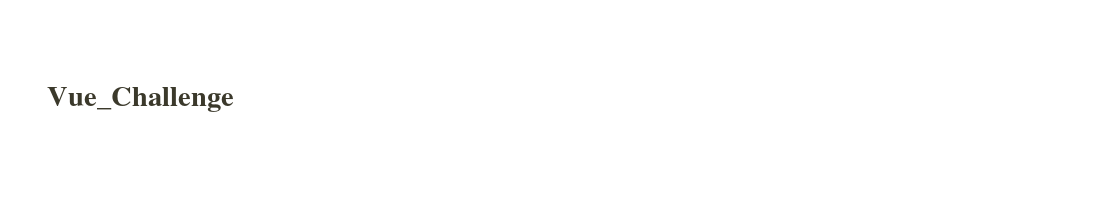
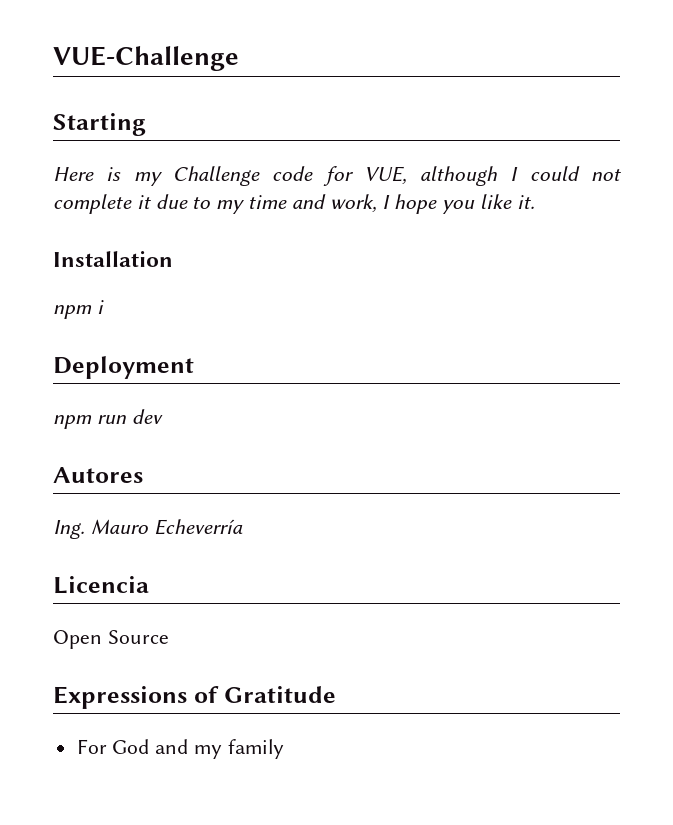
[47,87,234,112] Vue_Challenge -> [53,46,239,71] [53,113,146,136] [53,166,621,186] [53,194,535,214] [53,251,173,267] [53,300,104,319] [53,356,194,379] [53,409,163,429] [53,467,143,483] [53,519,243,539] [53,576,149,594] [53,630,169,649] [53,686,336,709] [76,739,284,759] VUE-Challenge // Starting // Here is my Challenge code for VUE, although I could not complete it due to my time and work, I hope you like it. // Installation // npm i // Deployment // npm run dev // Autores // Ing. Mauro Echeverría // Licencia // Open Source // Expressions of Gratitude // For God and my family

